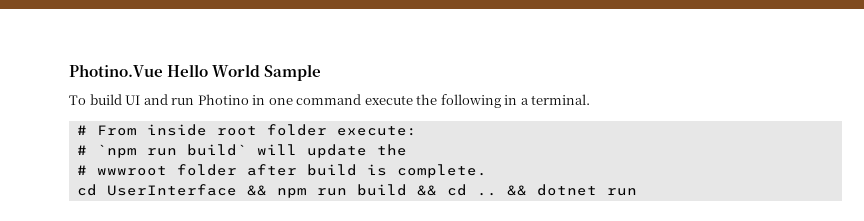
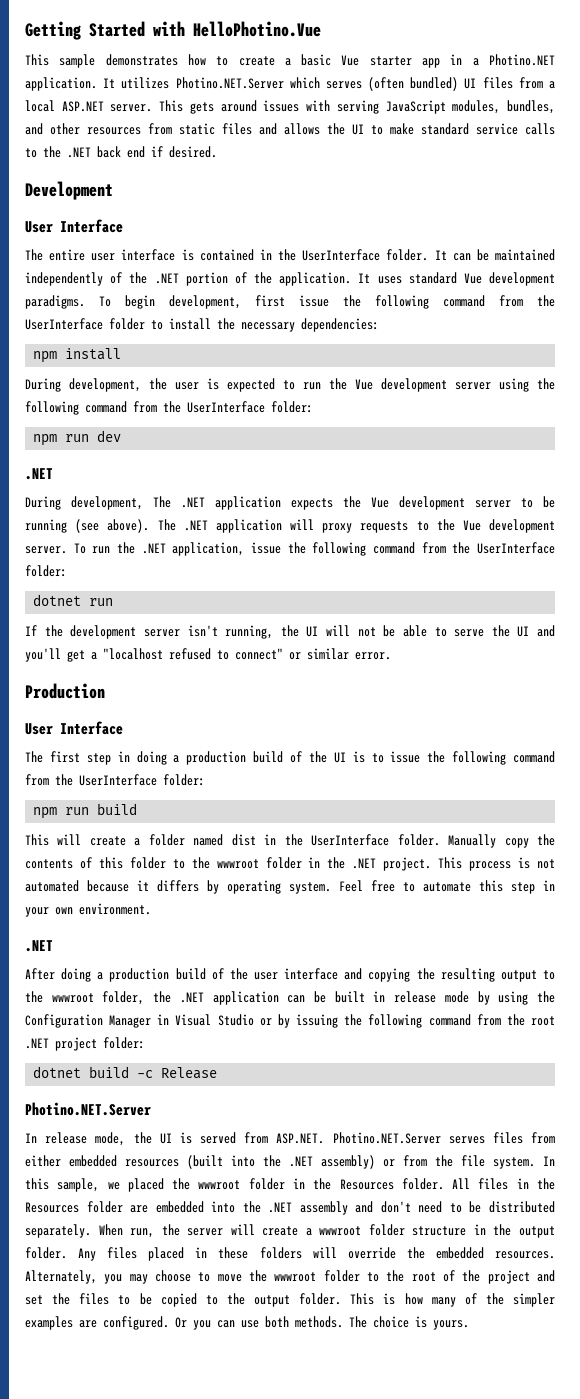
[69,64,322,81] [69,94,591,108] [76,124,417,136] [76,144,407,158] [76,164,487,178] [76,184,637,198] Photino.Vue Hello World Sample // To build UI and run Photino in one command execute the following in a terminal. // # From inside root folder execute: // # `npm run build` will update the // # wwwroot folder after build is complete. // cd UserInterface && npm run build && cd .. && dotnet run -> [25,21,321,40] [25,54,556,68] [25,77,555,91] [25,100,556,114] [25,123,555,135] [25,146,217,158] [25,181,113,200] [25,219,123,233] [25,249,555,261] [25,272,555,286] [25,295,555,309] [25,318,379,332] [33,348,122,363] [25,378,555,392] [25,401,313,415] [33,430,122,446] [25,468,53,480] [25,496,555,510] [25,519,556,533] [25,542,556,556] [25,565,67,577] [33,594,114,606] [25,625,555,639] [25,648,391,662] [25,683,105,699] [25,721,123,735] [25,751,555,765] [25,774,205,786] [33,803,138,819] [25,834,555,848] [25,857,555,871] [25,880,555,894] [25,903,151,917] [25,940,53,952] [25,968,556,982] [25,991,556,1005] [25,1014,555,1028] [25,1037,145,1051] [33,1066,218,1079] [25,1102,151,1116] [25,1132,555,1146] [25,1155,555,1169] [25,1178,555,1192] [25,1201,556,1215] [25,1224,556,1238] [25,1247,555,1261] [25,1270,555,1284] [25,1293,555,1307] [25,1316,469,1330] Getting Started with HelloPhotino.Vue // This sample demonstrates how to create a basic Vue starter app in a Photino.NET application. It utilizes Photino.NET.Server which serves (often bundled) UI files from a local ASP.NET server. This gets around issues with serving JavaScript modules, bundles, and other resources from static files and allows the UI to make standard service calls to the .NET back end if desired. // Development // User Interface // The entire user interface is contained in the UserInterface folder. It can be maintained independently of the .NET portion of the application. It uses standard Vue development paradigms. To begin development, first issue the following command from the UserInterface folder to install the necessary dependencies: // npm install // During development, the user is expected to run the Vue development server using the following command from the UserInterface folder: // npm run dev // .NET // During development, The .NET application expects the Vue development server to be running (see above). The .NET application will proxy requests to the Vue development server. To run the .NET application, issue the following command from the UserInterface folder: // dotnet run // If the development server isn't running, the UI will not be able to serve the UI and you'll get a "localhost refused to connect" or similar error. // Production // User Interface // The first step in doing a production build of the UI is to issue the following command from the UserInterface folder: // npm run build // This will create a folder named dist in the UserInterface folder. Manually copy the contents of this folder to the wwwroot folder in the .NET project. This process is not automated because it differs by operating system. Feel free to automate this step in your own environment. // .NET // After doing a production build of the user interface and copying the resulting output to the wwwroot folder, the .NET application can be built in release mode by using the Configuration Manager in Visual Studio or by issuing the following command from the root .NET project folder: // dotnet build -c Release // Photino.NET.Server // In release mode, the UI is served from ASP.NET. Photino.NET.Server serves files from either embedded resources (built into the .NET assembly) or from the file system. In this sample, we placed the wwwroot folder in the Resources folder. All files in the Resources folder are embedded into the .NET assembly and don't need to be distributed separately. When run, the server will create a wwwroot folder structure in the output folder. Any files placed in these folders will override the embedded resources. Alternately, you may choose to move the wwwroot folder to the root of the project and set the files to be copied to the output folder. This is how many of the simpler examples are configured. Or you can use both methods. The choice is yours.

